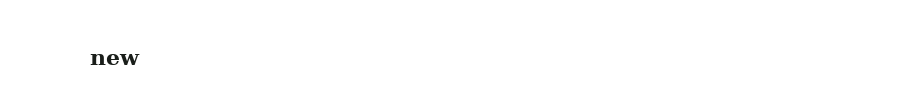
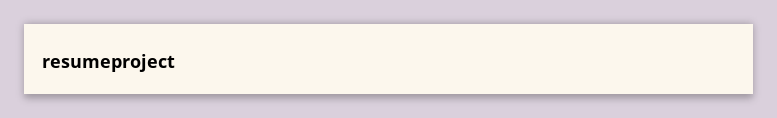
[90,54,140,65] new -> [42,54,175,72] resumeproject

